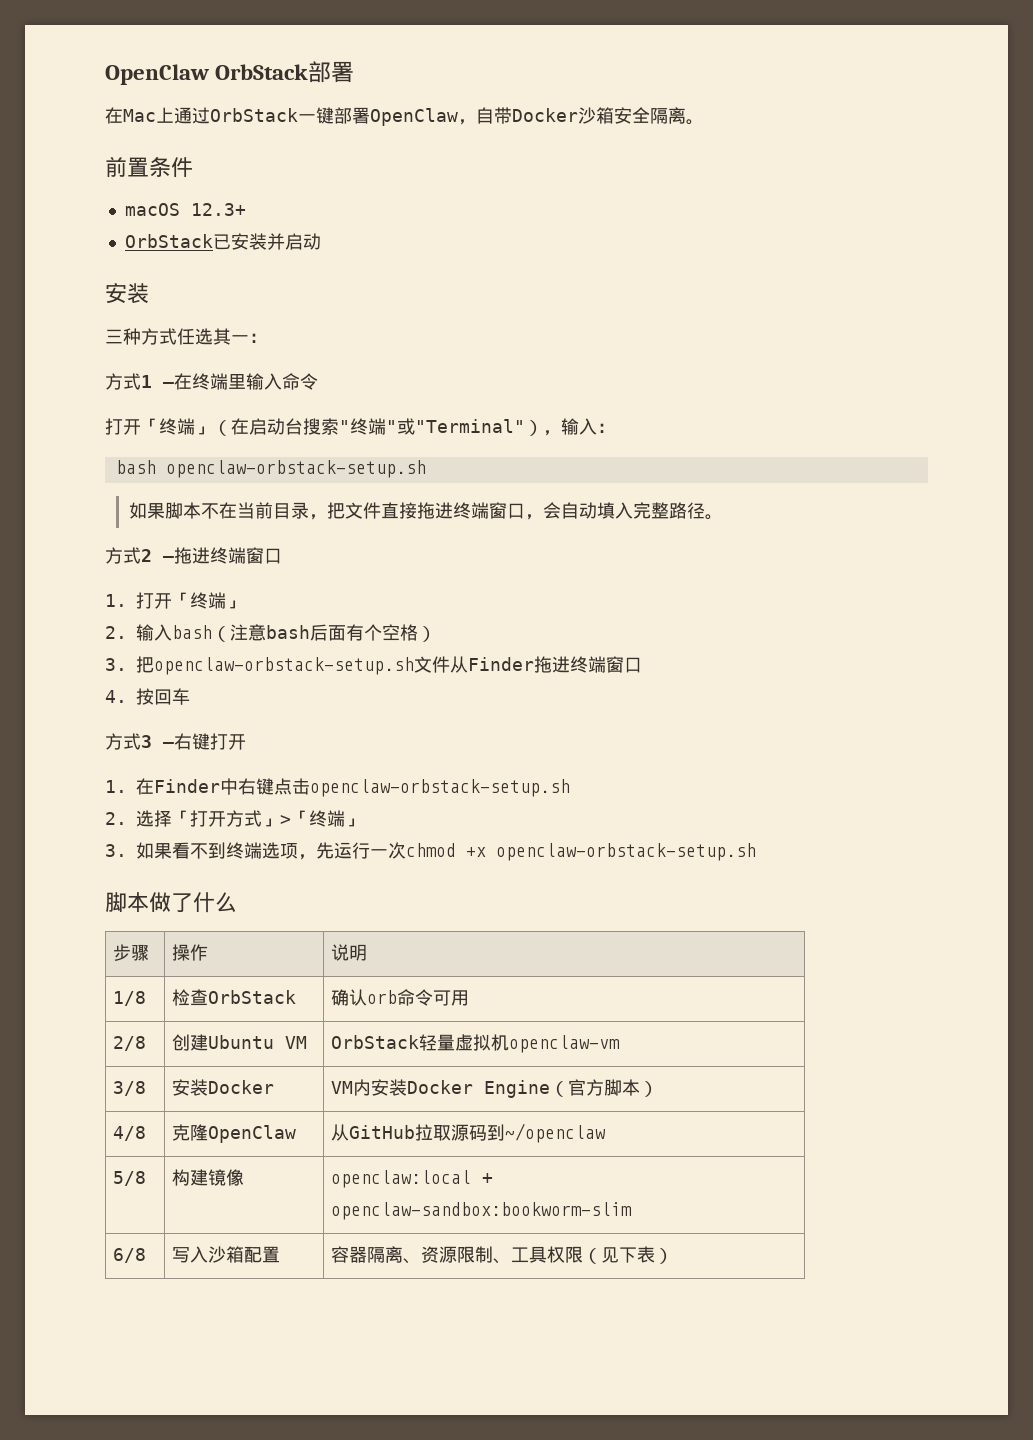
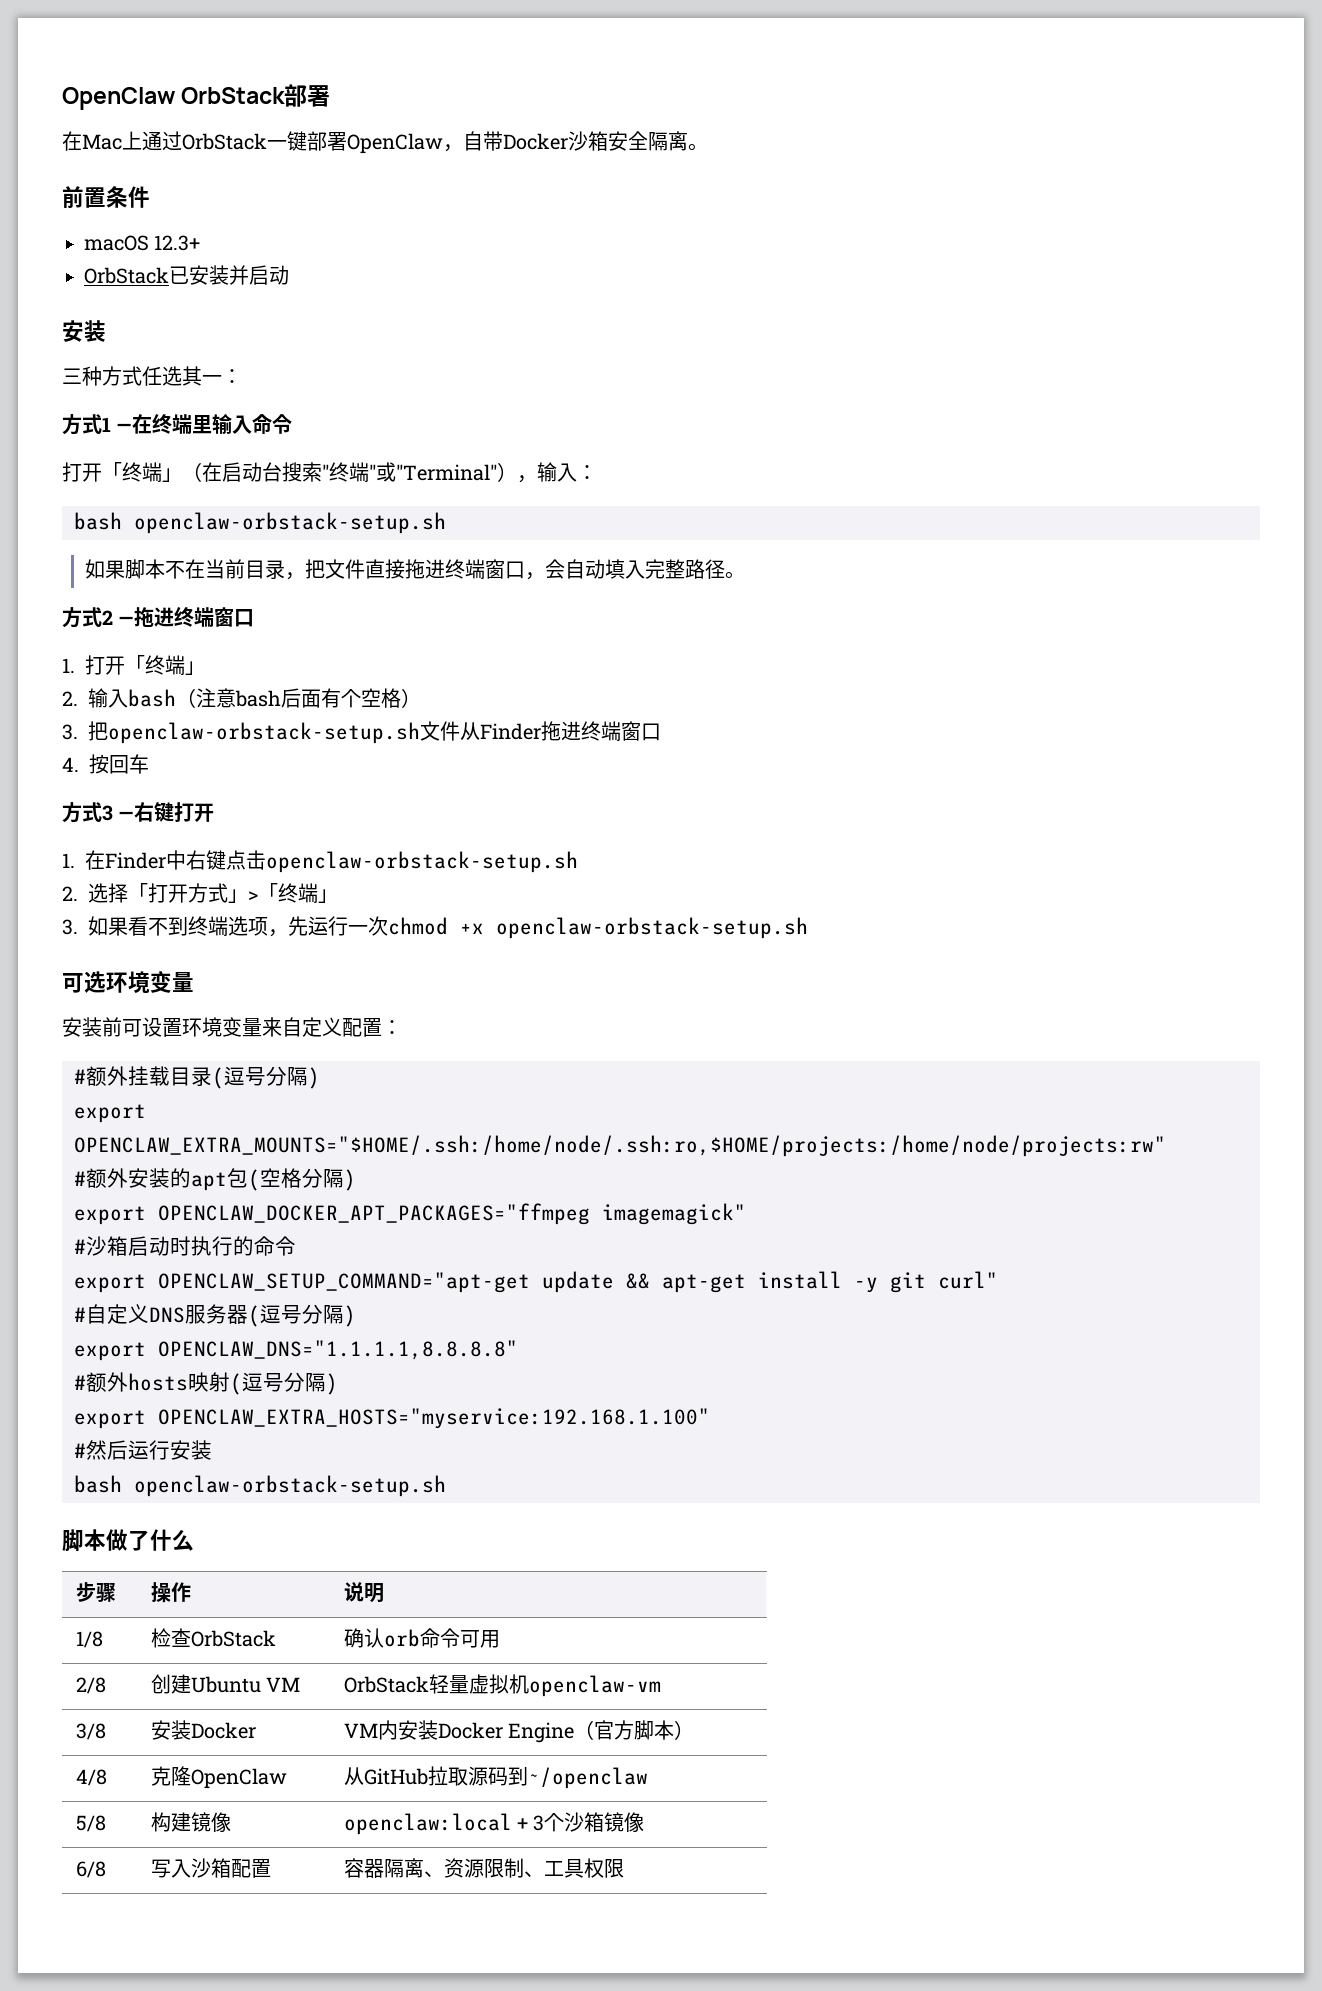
(756, 852) none -> [62,971,194,993] [62,1017,402,1037] [74,1066,320,1089] [74,1104,146,1123] [74,1135,1166,1157] [74,1168,356,1191] [74,1203,746,1225] [74,1236,296,1256] [74,1271,998,1293] [74,1304,356,1327] [74,1340,518,1361] [74,1372,338,1395] [74,1408,710,1429] [74,1440,212,1460] [74,1475,446,1497] // 可选环境变量 // 安装前可设置环境变量来自定义配置： // #额外挂载目录(逗号分隔) // export OPENCLAW_EXTRA_MOUNTS="$HOME/.ssh:/home/node/.ssh:ro,$HOME/projects:/home/node/projects:rw" // #额外安装的apt包(空格分隔) // export OPENCLAW_DOCKER_APT_PACKAGES="ffmpeg imagemagick" // #沙箱启动时执行的命令 // export OPENCLAW_SETUP_COMMAND="apt-get update && apt-get install -y git curl" // #自定义DNS服务器(逗号分隔) // export OPENCLAW_DNS="1.1.1.1,8.8.8.8" // #额外hosts映射(逗号分隔) // export OPENCLAW_EXTRA_HOSTS="myservice:192.168.1.100" // #然后运行安装 // bash openclaw-orbstack-setup.sh
[330,1202,632,1220] openclaw-sandbox:bookworm-slim -> [533,1812,645,1832] 3个沙箱镜像
[582,1246,673,1264] （见下表） -> (624, 1868) none

